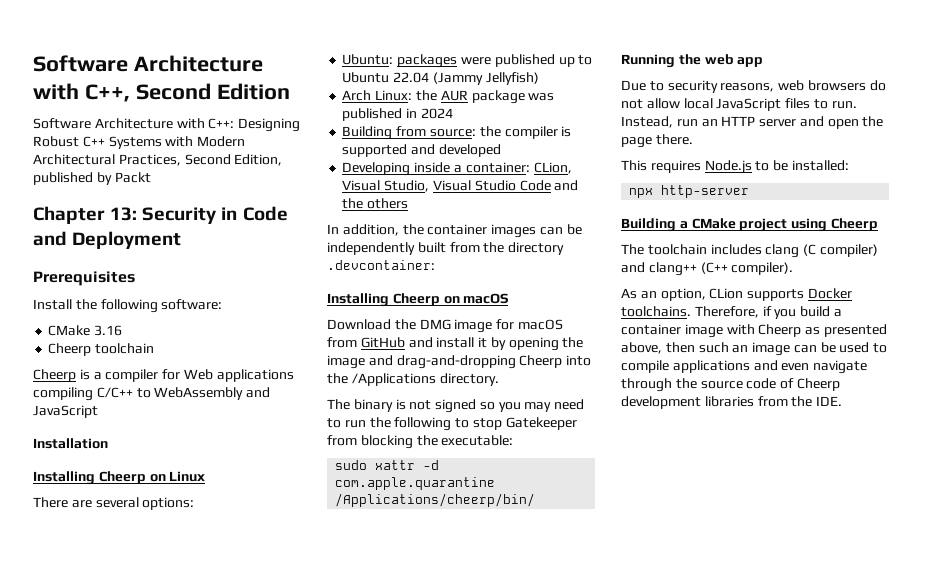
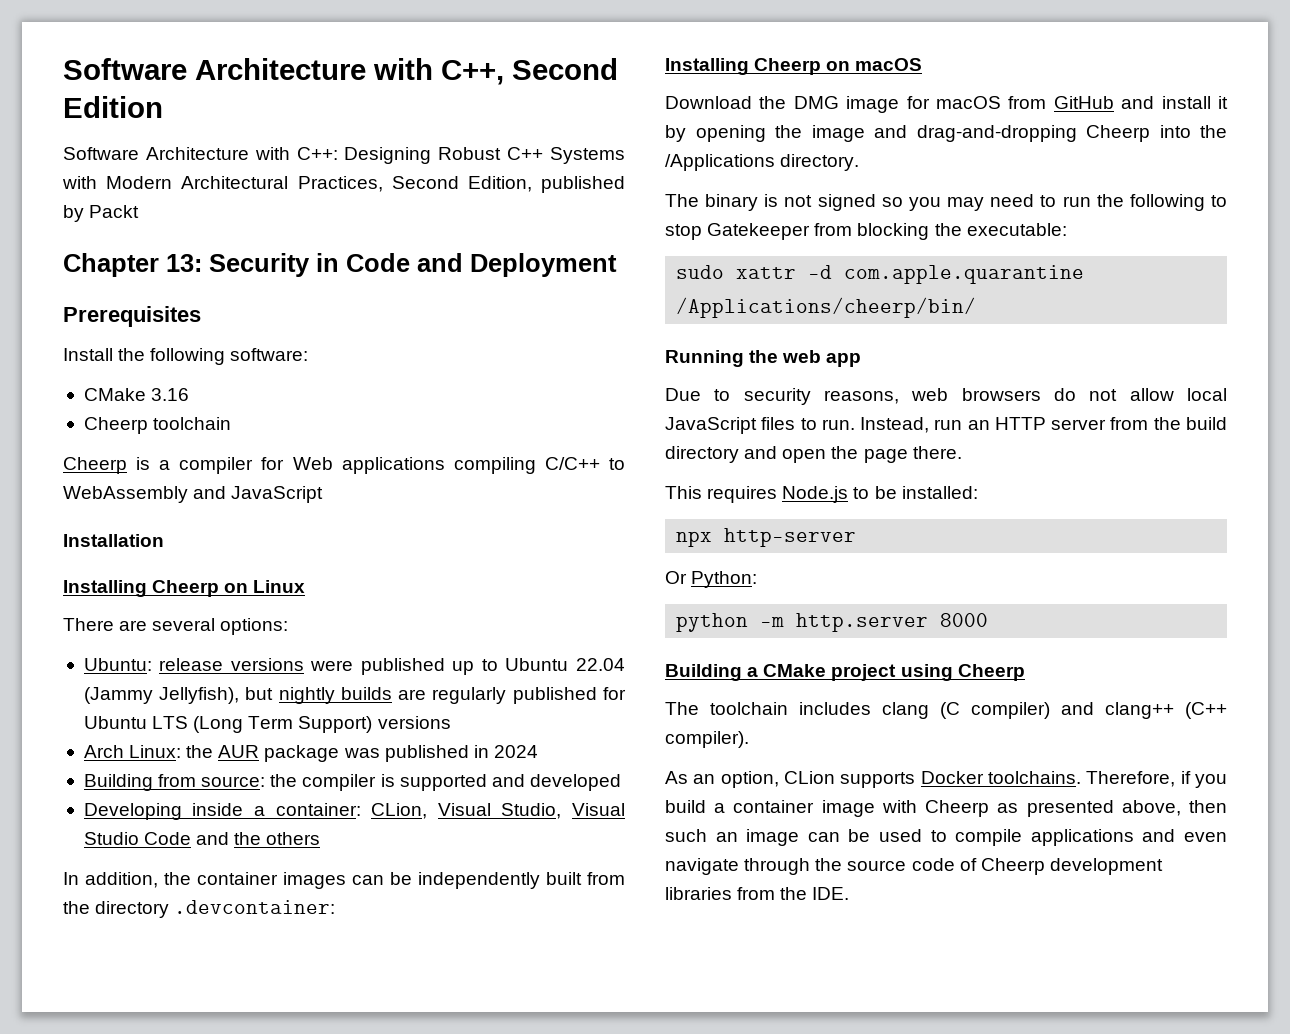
[397,54,458,68] packages -> [159,658,304,671] release versions
[485,72,539,85] Jellyfish) -> [159,687,626,704] [83,716,451,733] Jellyfish), but nightly builds are regularly published for Ubuntu LTS (Long Term Support) versions
(797, 123) none -> [1110,417,1227,430] [665,446,739,463] from the build directory
(750, 191) none -> [665,571,758,588] [676,613,989,632] // Or Python: // python -m http.server 8000

